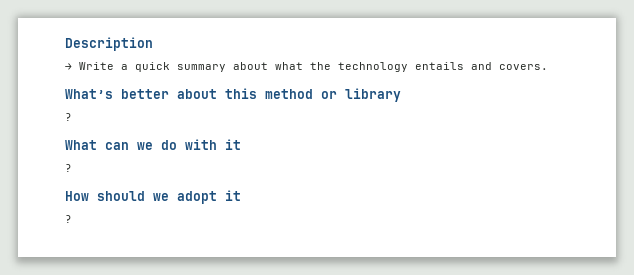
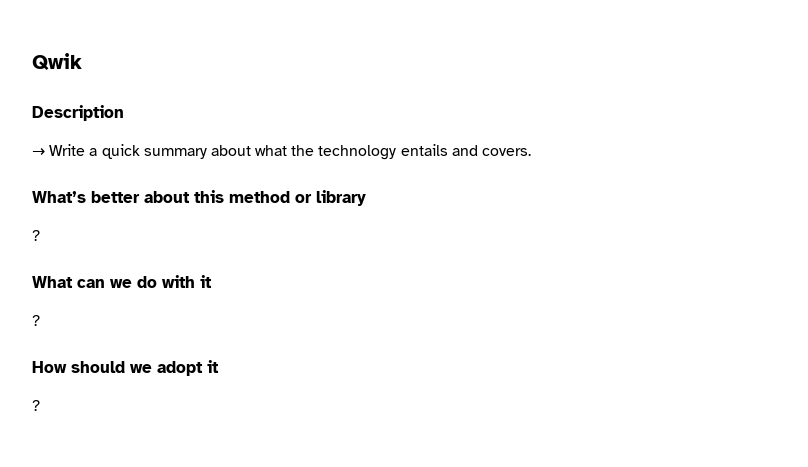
(65, 44) none -> [32,53,82,70] Qwik //

